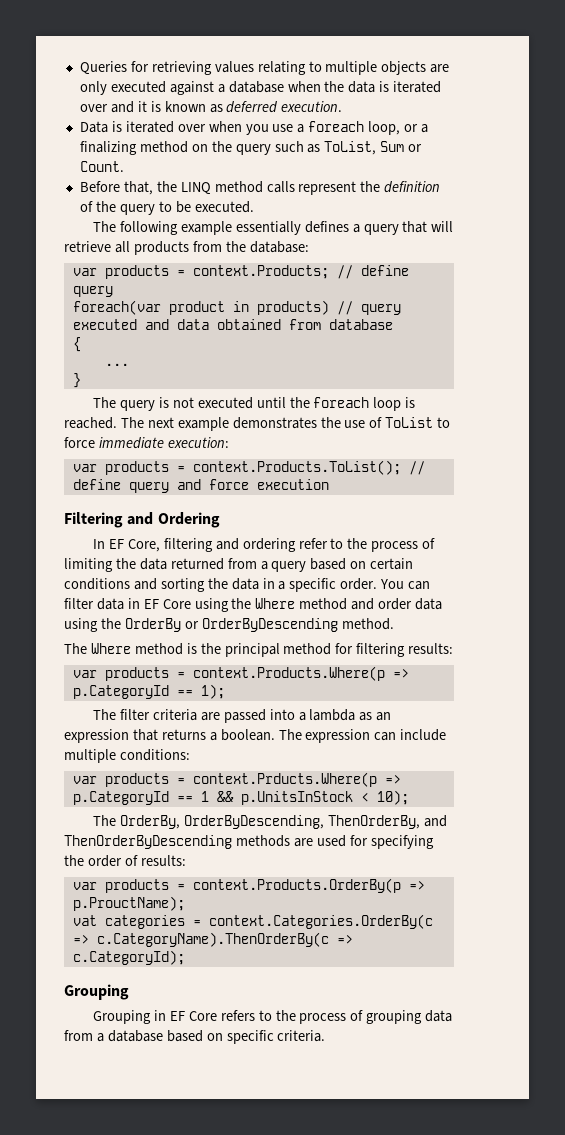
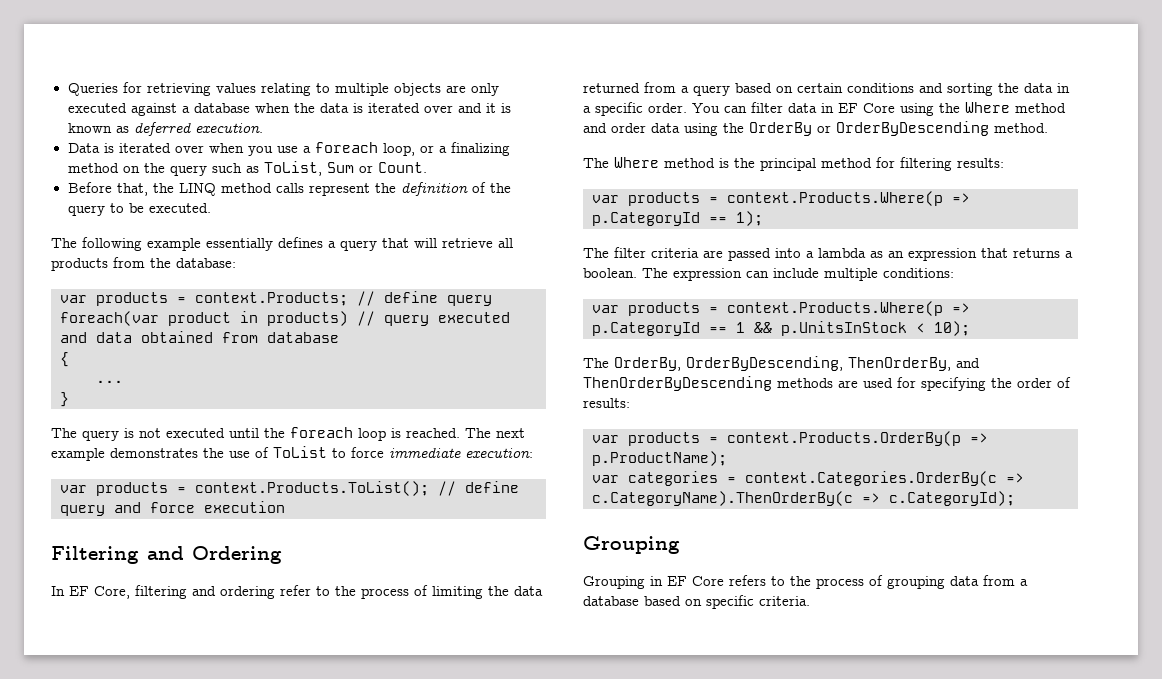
[192,772,377,787] context.Prducts.Where(p -> [727,301,943,316] context.Products.Where(p
[72,896,185,911] [72,915,97,926] p.ProuctName); // vat -> [592,451,727,466] [592,475,619,483] p.ProductName); // var

